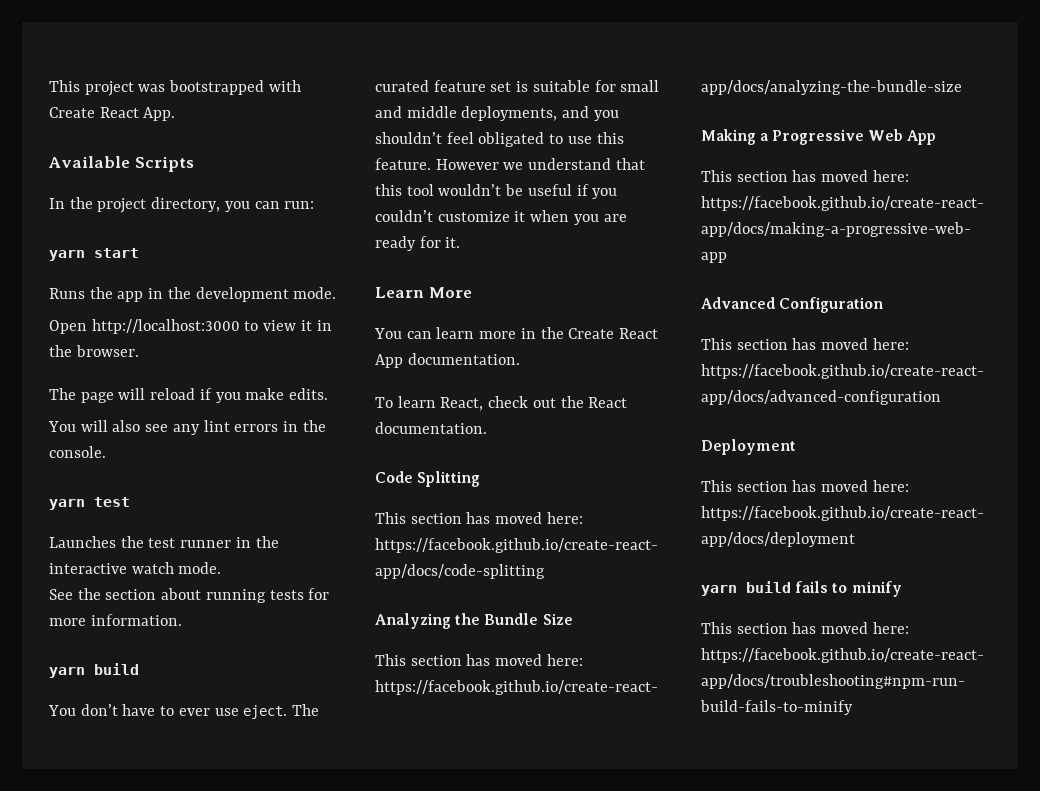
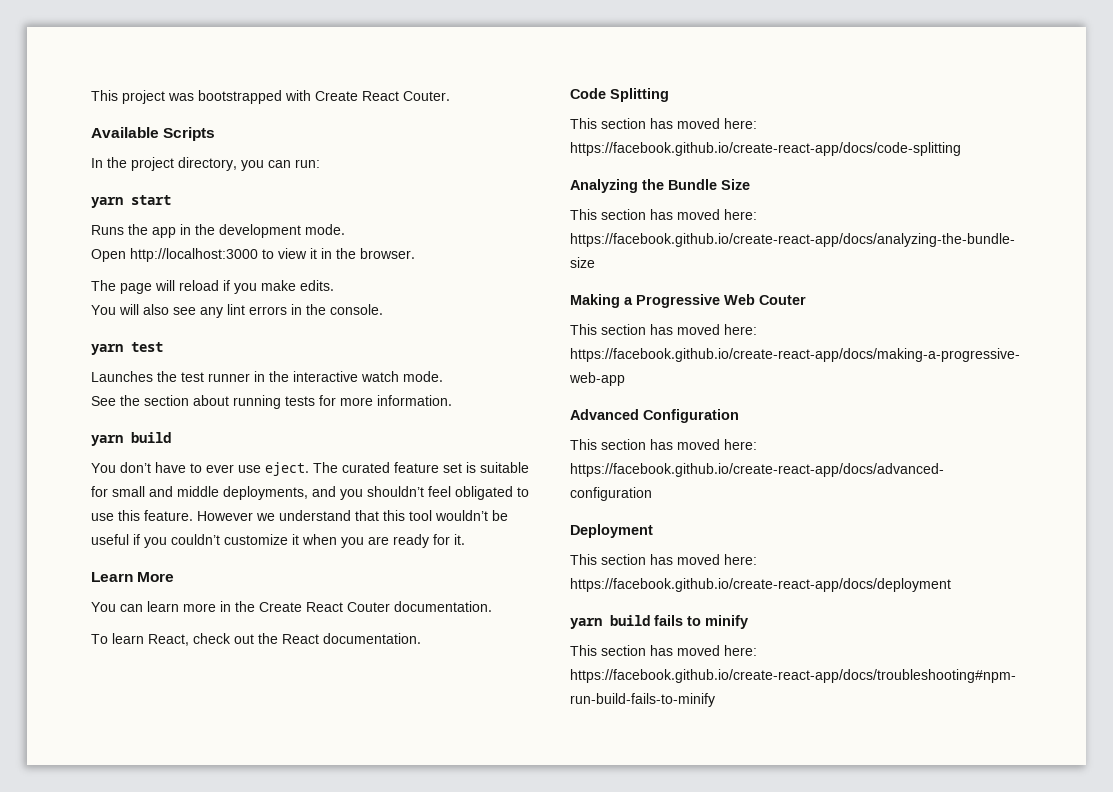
[143,107,176,121] App. -> [403,91,450,101] Couter.
[375,354,403,368] App -> [347,602,390,612] Couter
[906,130,936,145] App -> [759,295,806,305] Couter

